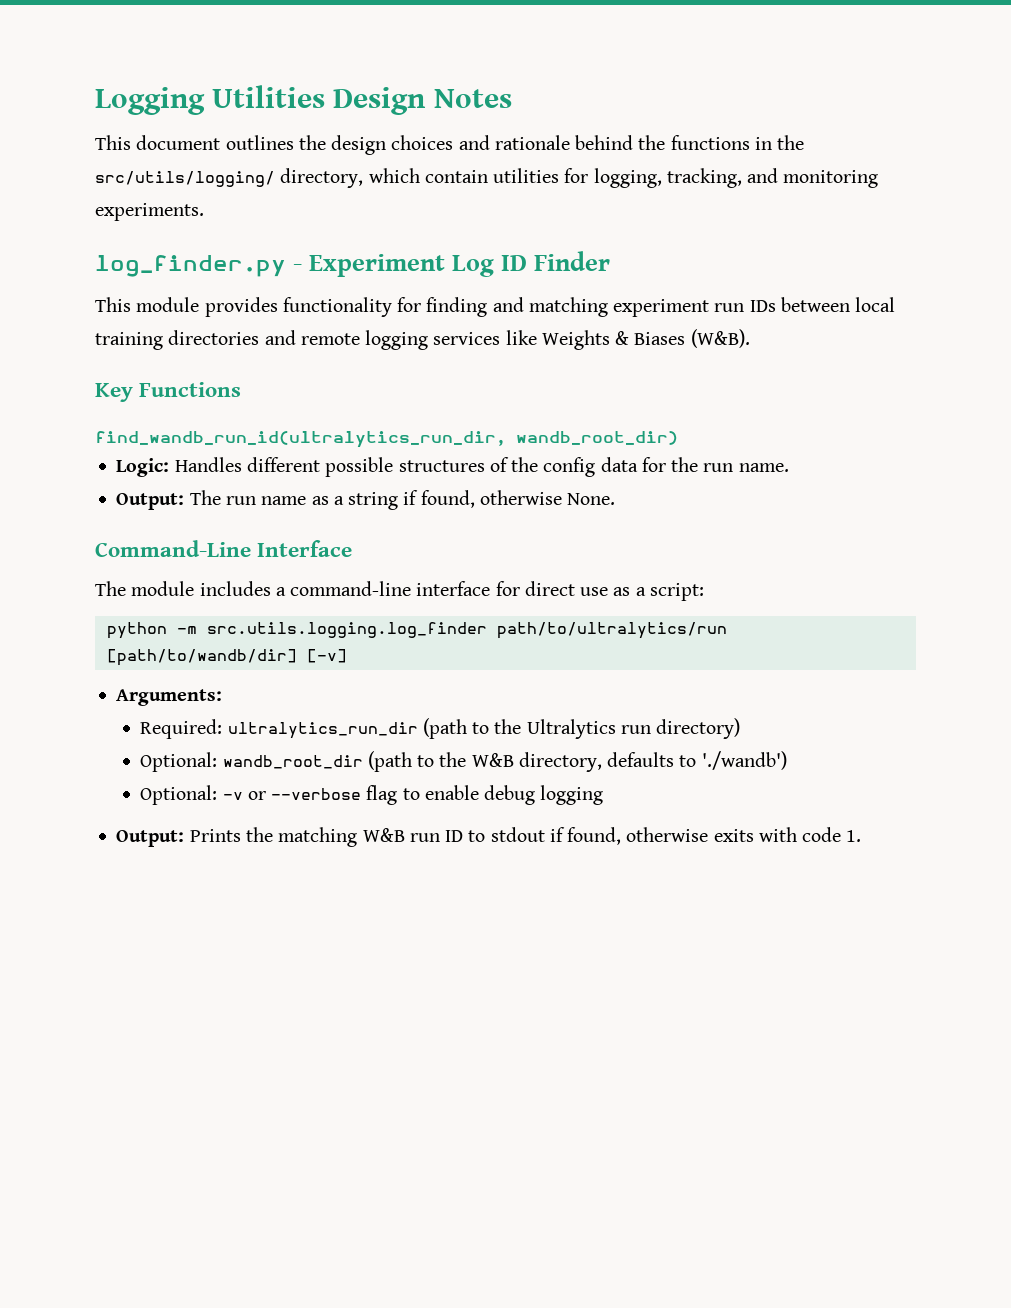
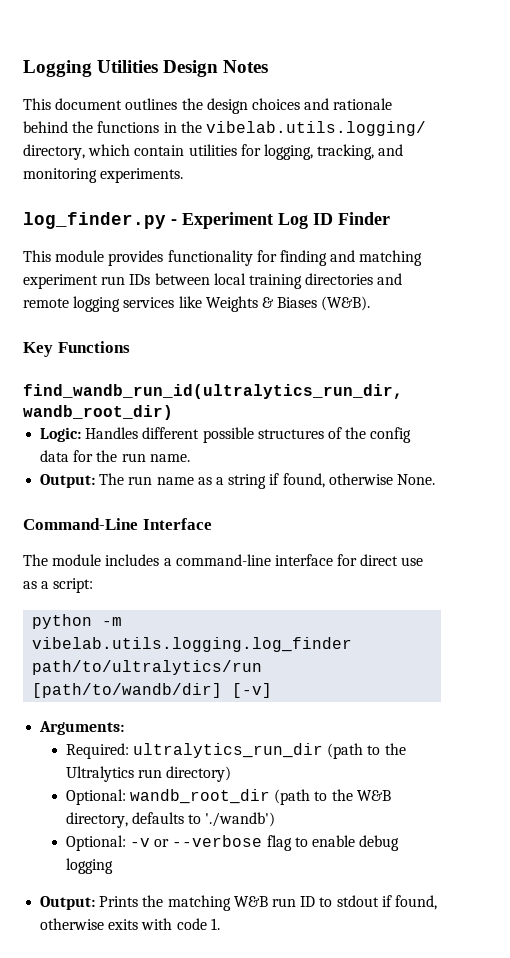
[95,171,275,187] src/utils/logging/ -> [205,121,426,136] vibelab.utils.logging/
[206,622,487,638] src.utils.logging.log_finder -> [32,637,353,652] vibelab.utils.logging.log_finder

